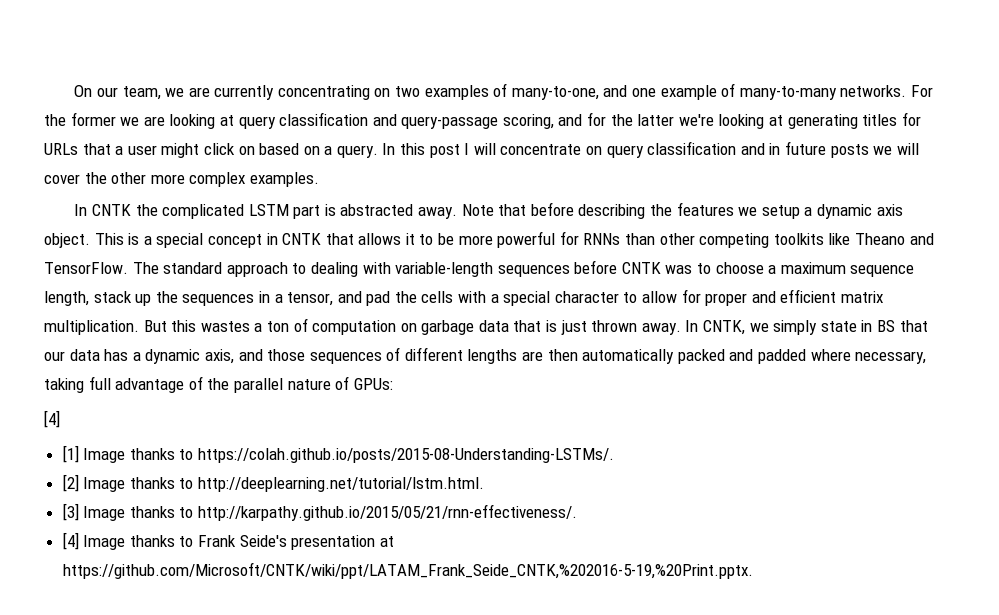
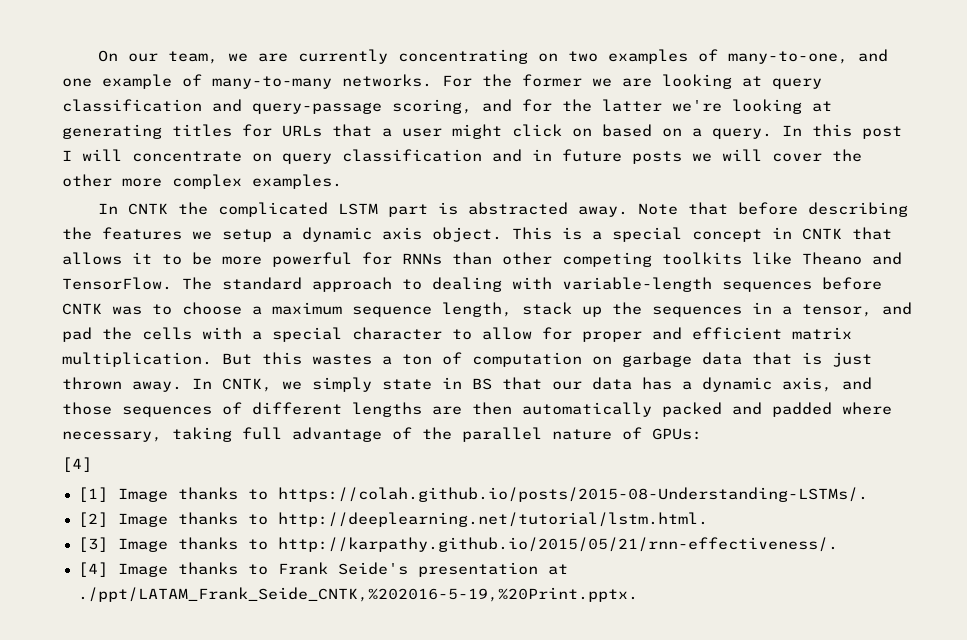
[62,562,753,579] https://github.com/Microsoft/CNTK/wiki/ppt/LATAM_Frank_Seide_CNTK,%202016-5-19,%20Print.pptx. -> [77,587,638,602] ./ppt/LATAM_Frank_Seide_CNTK,%202016-5-19,%20Print.pptx.

